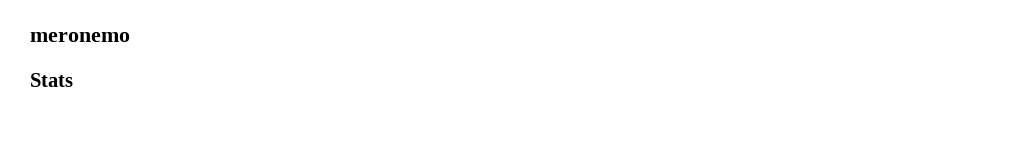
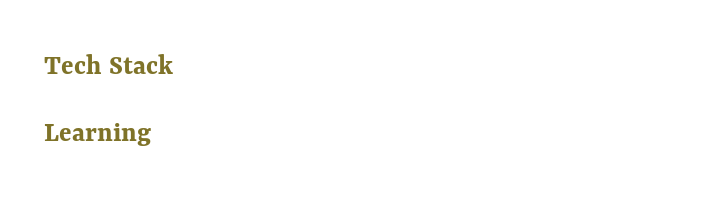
[30,32,130,42] [30,73,73,87] meronemo // Stats -> [44,54,173,74] [44,123,151,146] Tech Stack // Learning

